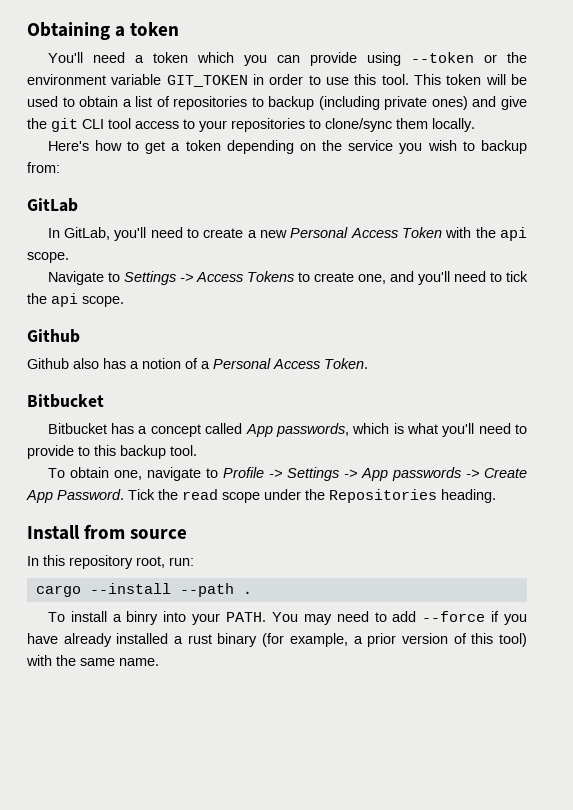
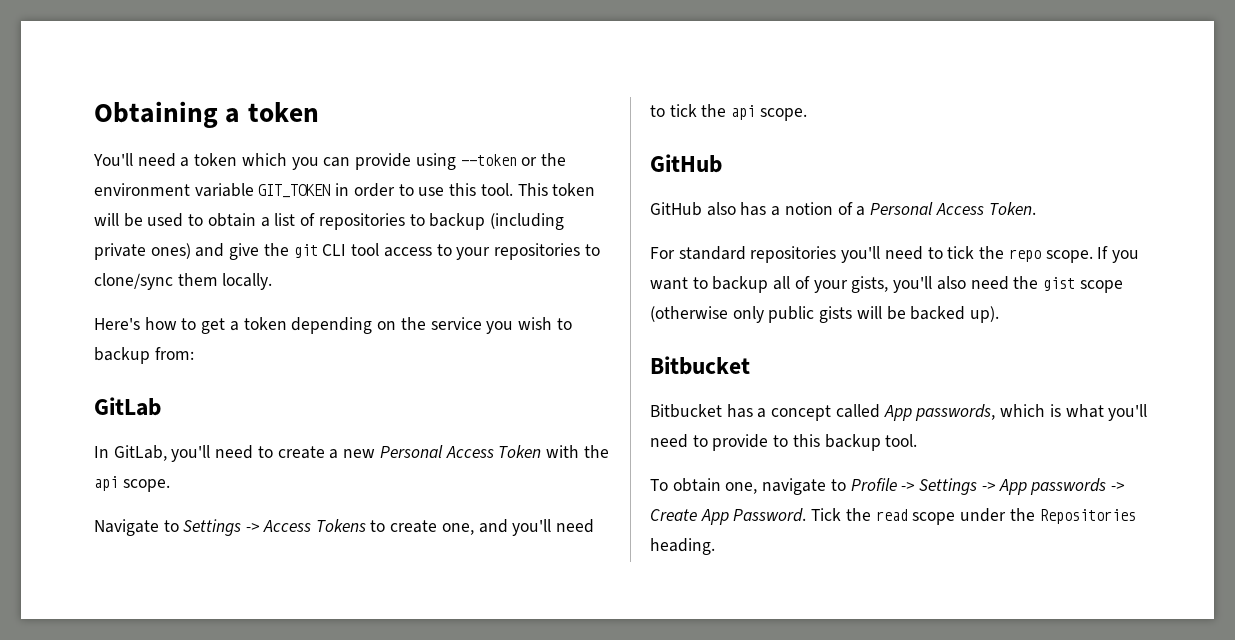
[27,329,80,343] [27,358,69,369] Github // Github -> [650,154,722,173] [650,202,702,216] GitHub // GitHub
(368, 363) none -> [650,246,1139,263] [650,276,1123,293] [650,306,1000,323] // For standard repositories you'll need to tick the repo scope. If you want to backup all of your gists, you'll also need the gist scope (otherwise only public gists will be backed up).
[27,524,188,540] [27,555,194,569] [35,583,252,597] [47,611,528,625] [27,633,527,647] [26,655,159,666] // Install from source // In this repository root, run: // cargo --install --path . // To install a binry into your PATH. You may need to add --force if you have already installed a rust binary (for example, a prior version of this tool) with the same name. -> (715, 546) none

